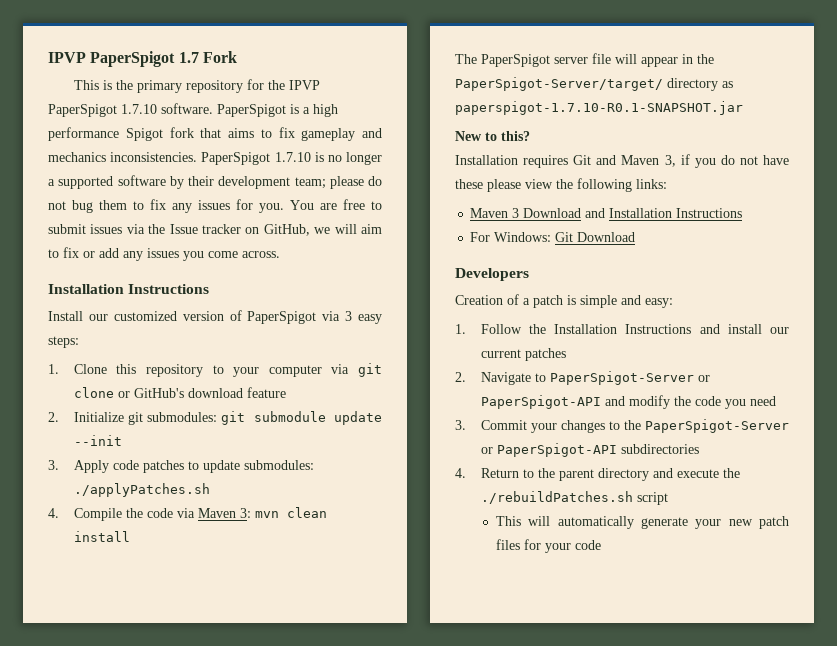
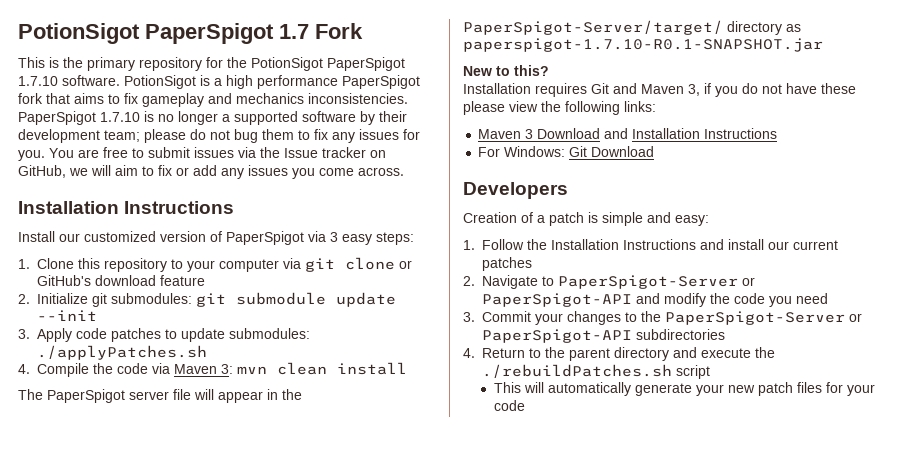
[48,52,86,63] IPVP -> [18,23,140,44] PotionSigot
[288,80,320,90] IPVP -> [251,57,323,71] PotionSigot
[217,104,286,117] PaperSpigot -> [124,75,196,89] PotionSigot
[125,128,163,141] Spigot -> [342,75,420,89] PaperSpigot

